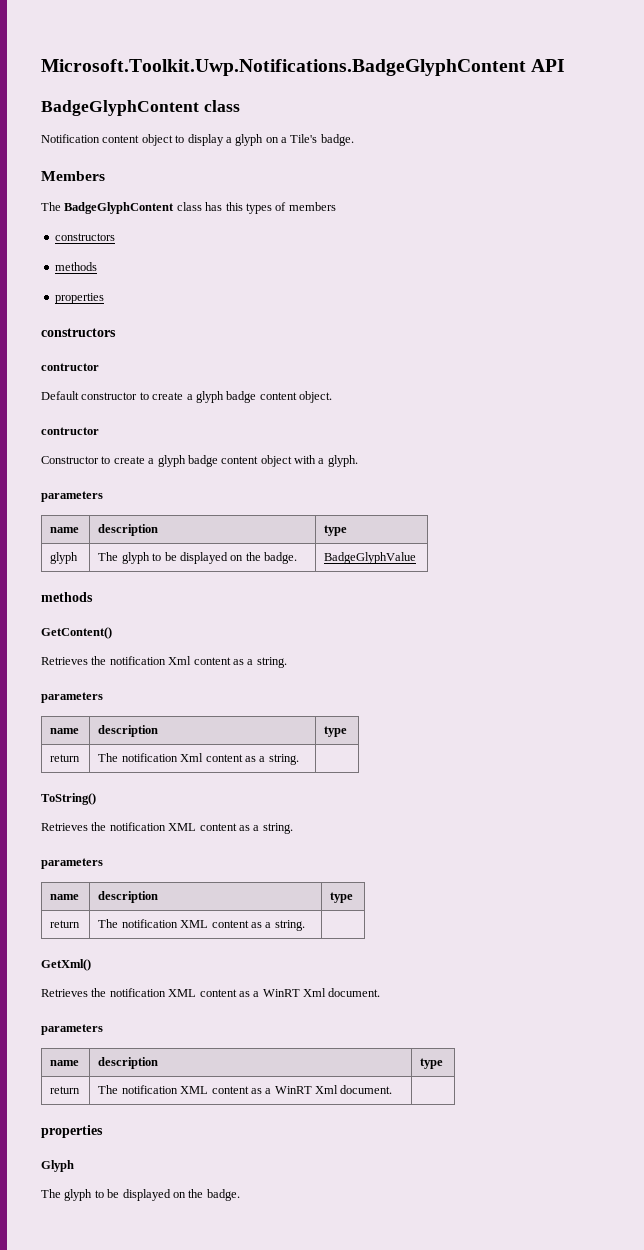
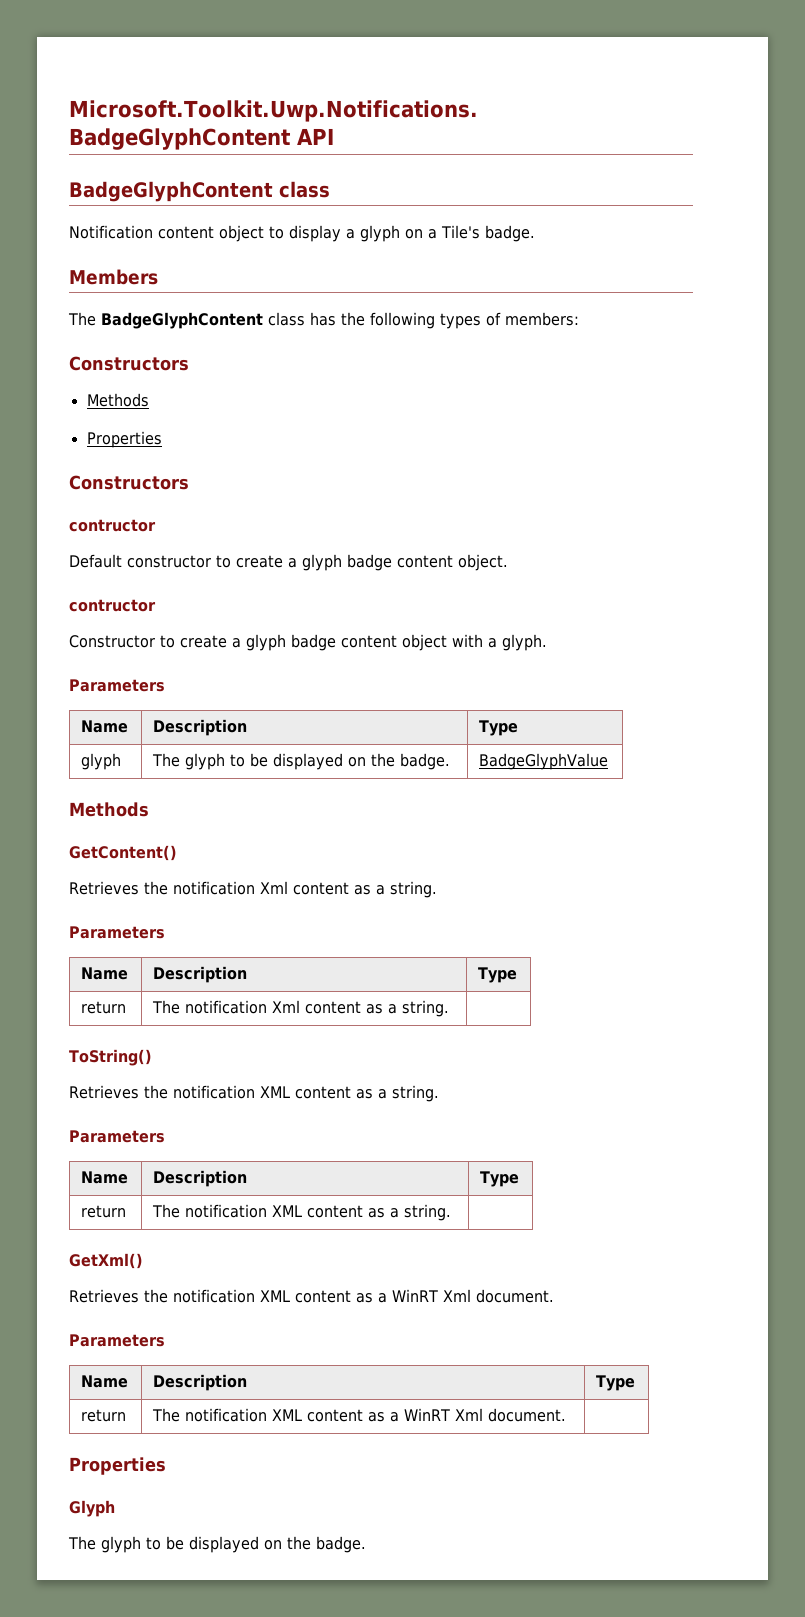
[225,202,336,214] [54,233,115,241] [54,262,97,271] [54,293,104,304] [41,328,116,337] this types of members // constructors // methods // properties // constructors -> [341,312,579,329] [69,356,189,371] [86,393,149,407] [86,431,162,448] [69,475,189,490] the following types of members: // Constructors // Methods // Properties // Constructors
[41,491,103,502] [50,527,80,533] [98,524,159,536] [324,525,348,536] parameters // name | description | type -> [69,679,165,692] [81,720,129,733] [153,719,248,736] [479,720,519,736] Parameters // Name | Description | Type
[41,592,93,602] methods -> [69,802,149,817] Methods
[41,692,103,703] [50,728,80,734] [98,725,159,737] [324,726,348,737] parameters // name | description | type -> [69,926,165,939] [81,967,129,980] [153,966,248,983] [478,967,518,983] Parameters // Name | Description | Type
[41,858,103,869] [50,894,80,900] [98,891,159,903] [330,892,354,903] parameters // name | description | type -> [69,1130,165,1143] [81,1171,129,1184] [153,1170,248,1187] [480,1171,520,1187] Parameters // Name | Description | Type
[41,1024,103,1035] [50,1060,80,1066] [98,1057,159,1069] [420,1058,444,1069] parameters // name | description | type -> [69,1334,165,1347] [81,1375,129,1388] [153,1374,248,1391] [596,1375,636,1391] Parameters // Name | Description | Type
[41,1125,103,1138] properties -> [69,1457,166,1475] Properties

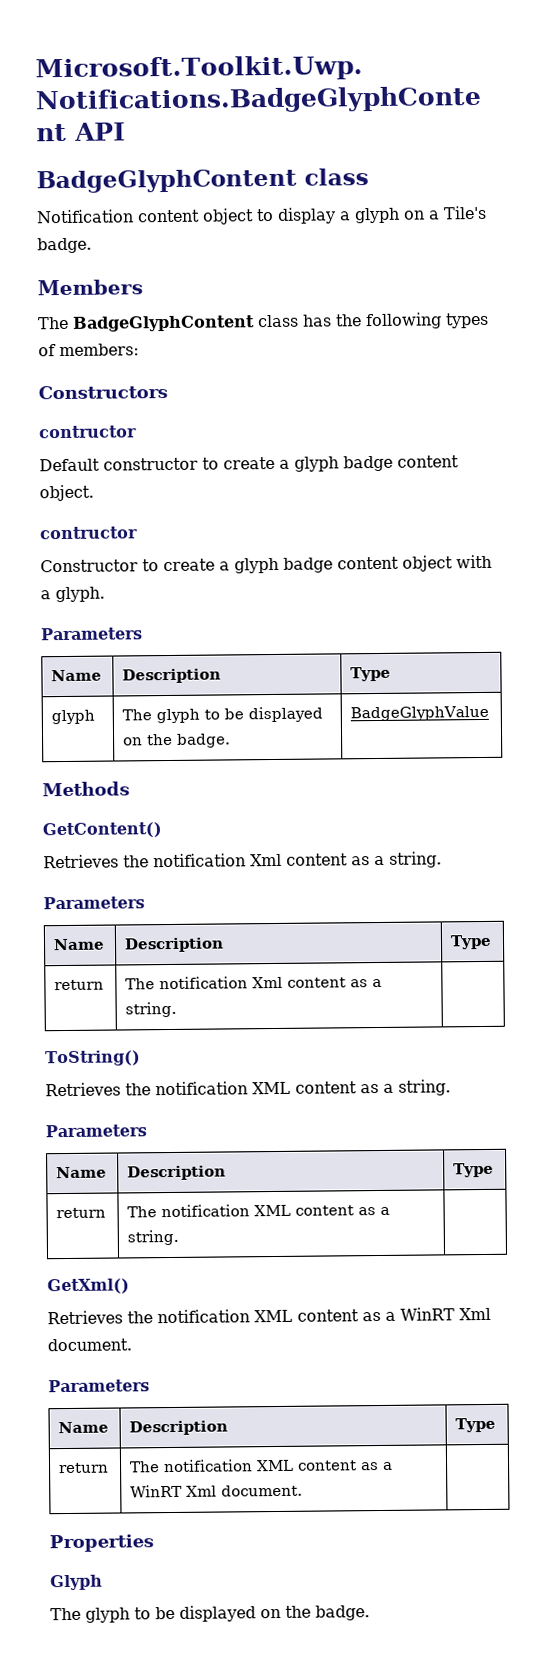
[86,393,149,407] [86,431,162,448] [69,475,189,490] // Methods // Properties // Constructors -> (168, 392) none

